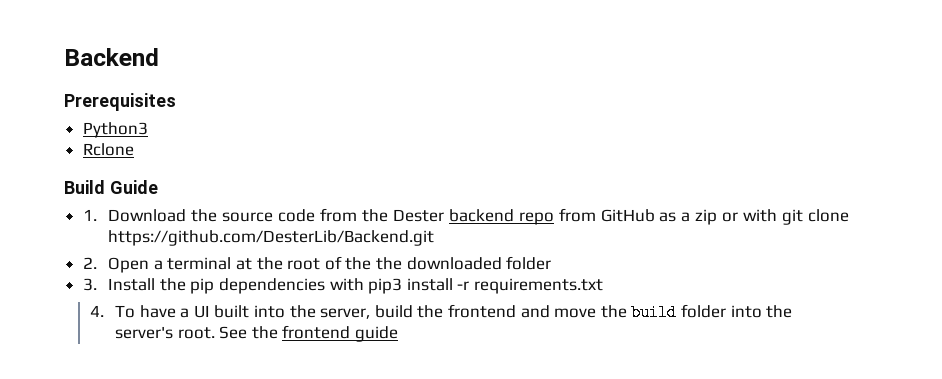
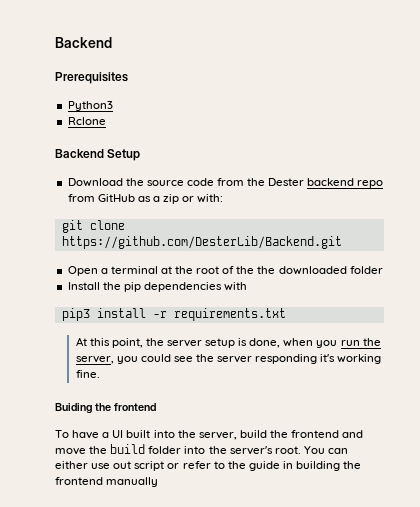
[64,180,158,194] [82,209,97,221] Build Guide // 1. -> [55,149,141,161] Backend Setup //
[743,209,778,222] with -> [197,194,224,203] with: //
[82,257,97,269] 2. -> (342, 242) none
[82,278,97,291] 3. -> (383, 270) none
(364, 284) none -> (248, 286) //
[89,305,104,317] 4. -> [75,337,381,348] [75,354,382,364] [75,370,100,378] [55,403,156,414] At this point, the server setup is done, when you run the server, you could see the server responding it's working fine. // Buiding the frontend //
[219,325,399,342] See the frontend guide -> [303,446,348,454] [55,461,362,471] [55,477,159,487] You can either use out script or refer to the guide in building the frontend manually

